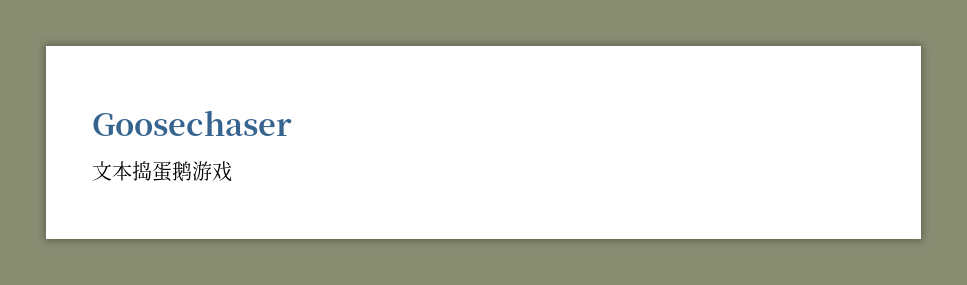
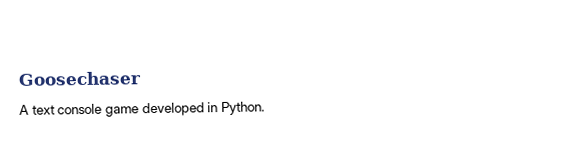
[92,161,232,182] 文本捣蛋鹅游戏 -> [19,101,265,117] A text console game developed in Python.

